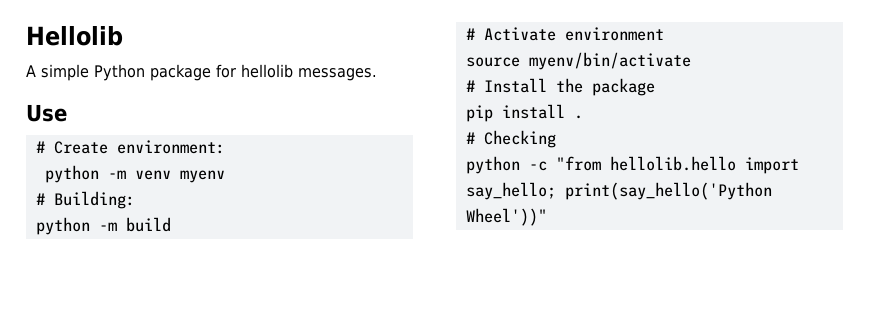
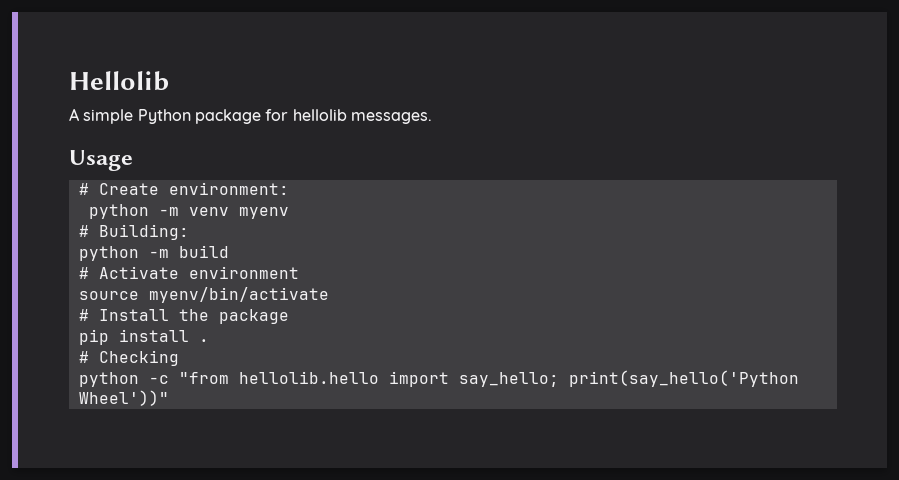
[26,104,67,122] Use -> [69,150,133,171] Usage

